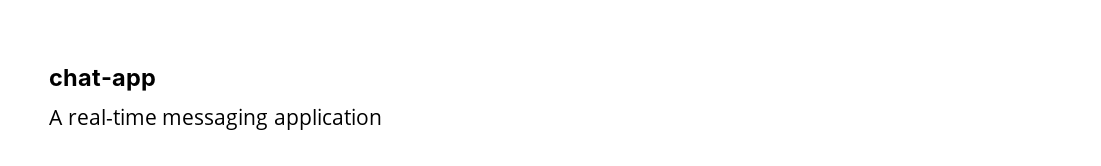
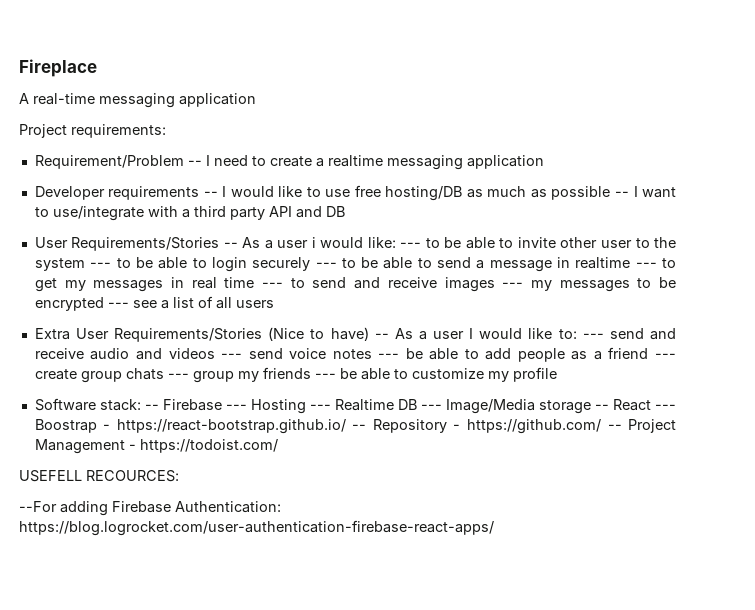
[49,69,156,91] chat-app -> [19,59,97,77] Fireplace
(383, 119) none -> [19,124,166,138] [34,155,544,170] [34,185,676,201] [34,206,345,221] [34,237,676,251] [34,257,676,272] [34,277,676,292] [34,296,274,311] [34,327,676,342] [34,347,676,362] [34,367,557,383] [34,398,676,414] [34,419,677,434] [34,439,278,454] [19,470,179,482] [19,501,281,516] [19,520,494,536] // Project requirements: // Requirement/Problem -- I need to create a realtime messaging application // Developer requirements -- I would like to use free hosting/DB as much as possible -- I want to use/integrate with a third party API and DB // User Requirements/Stories -- As a user i would like: --- to be able to invite other user to the system --- to be able to login securely --- to be able to send a message in realtime --- to get my messages in real time --- to send and receive images --- my messages to be encrypted --- see a list of all users // Extra User Requirements/Stories (Nice to have) -- As a user I would like to: --- send and receive audio and videos --- send voice notes --- be able to add people as a friend --- create group chats --- group my friends --- be able to customize my profile // Software stack: -- Firebase --- Hosting --- Realtime DB --- Image/Media storage -- React --- Boostrap - https://react-bootstrap.github.io/ -- Repository - https://github.com/ -- Project Management - https://todoist.com/ // USEFELL RECOURCES: // --For adding Firebase Authentication: https://blog.logrocket.com/user-authentication-firebase-react-apps/

